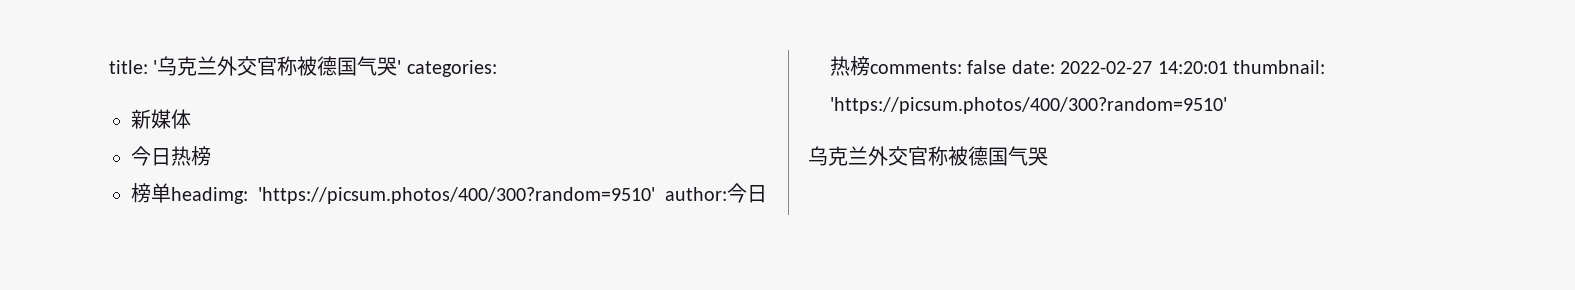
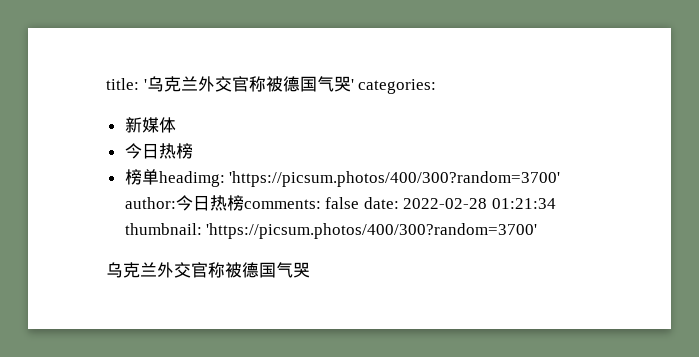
[258,187,655,204] 'https://picsum.photos/400/300?random=9510' -> [229,171,561,187] 'https://picsum.photos/400/300?random=3700'
[1060,60,1325,74] [830,97,1227,114] 2022-02-27 14:20:01 thumbnail: 'https://picsum.photos/400/300?random=9510' -> [403,198,557,209] [124,223,538,239] 2022-02-28 01:21:34 thumbnail: 'https://picsum.photos/400/300?random=3700'

